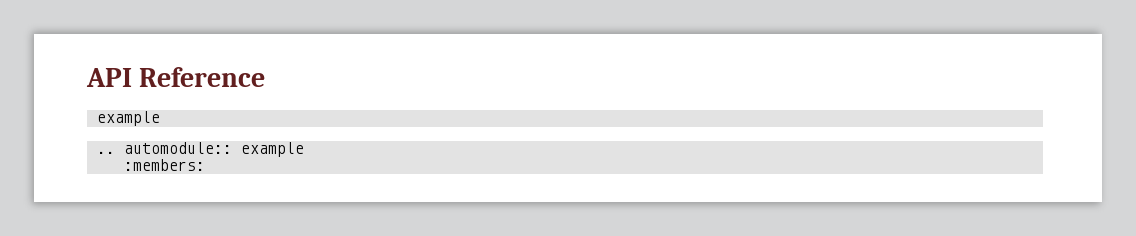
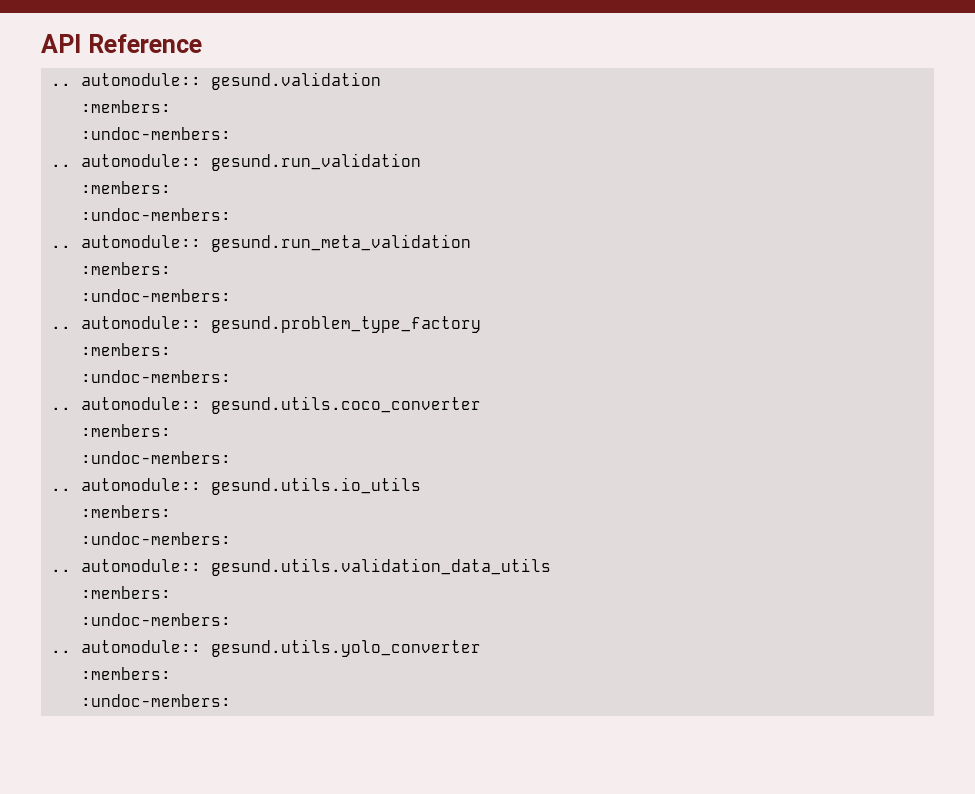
[96,111,160,126] [96,142,304,157] [123,159,205,171] example // .. automodule:: example // :members: -> [50,72,381,90] [80,100,171,113] [80,127,231,140] [50,153,421,171] [80,181,171,194] [80,208,231,221] [50,234,471,252] [80,262,171,275] [80,289,231,302] [50,316,481,333] [80,343,171,356] [80,370,231,383] [50,396,481,414] [80,424,171,437] [80,451,231,464] [50,477,421,495] [80,505,171,518] [80,532,231,545] [50,558,551,576] [80,586,171,599] [80,613,231,626] [50,639,481,657] [80,667,171,680] [80,694,231,707] .. automodule:: gesund.validation // :members: // :undoc-members: // .. automodule:: gesund.run_validation // :members: // :undoc-members: // .. automodule:: gesund.run_meta_validation // :members: // :undoc-members: // .. automodule:: gesund.problem_type_factory // :members: // :undoc-members: // .. automodule:: gesund.utils.coco_converter // :members: // :undoc-members: // .. automodule:: gesund.utils.io_utils // :members: // :undoc-members: // .. automodule:: gesund.utils.validation_data_utils // :members: // :undoc-members: // .. automodule:: gesund.utils.yolo_converter // :members: // :undoc-members:

